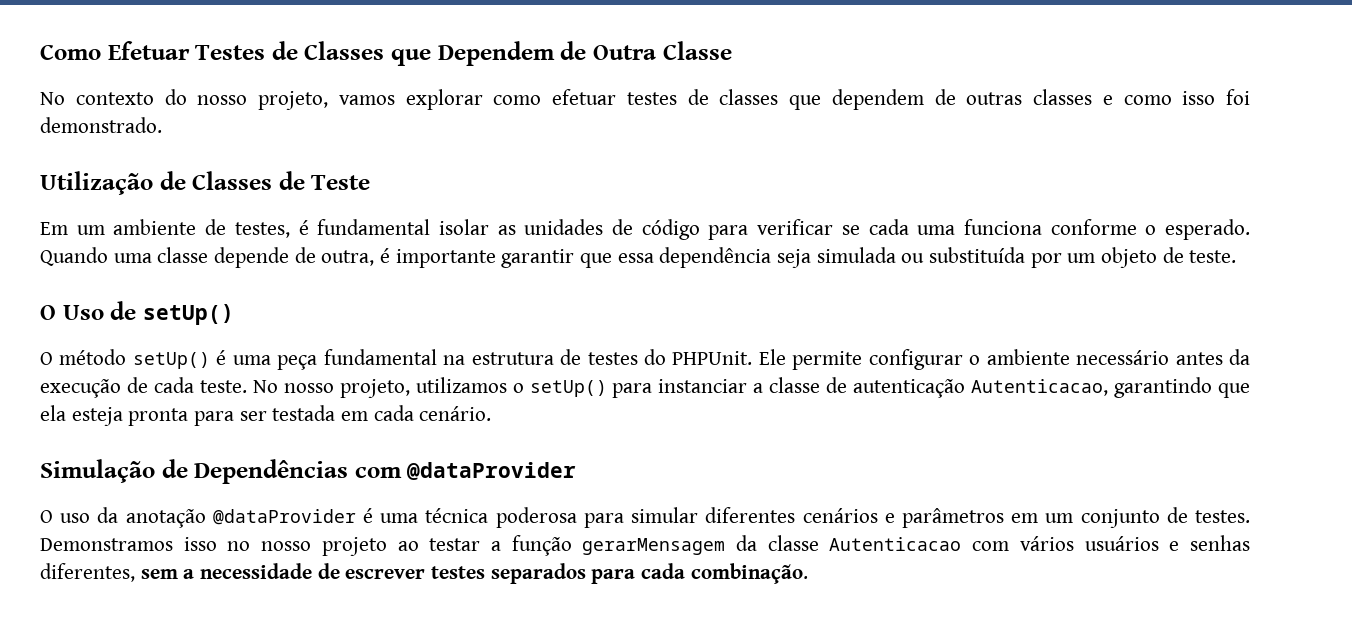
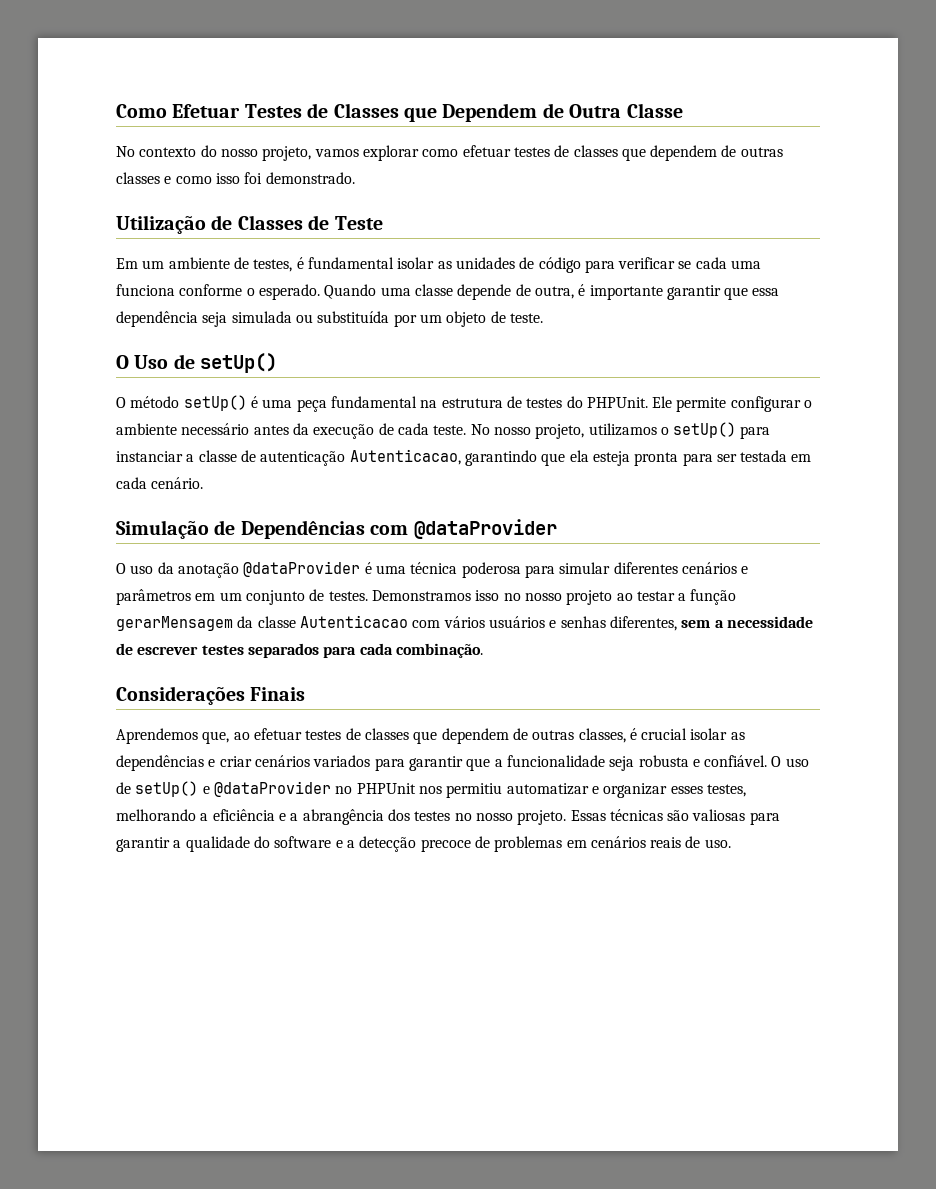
(808, 573) none -> [116,686,306,705] [116,728,745,744] [116,755,809,771] [116,781,746,798] [116,809,780,825] [116,836,731,852] // Considerações Finais // Aprendemos que, ao efetuar testes de classes que dependem de outras classes, é crucial isolar as dependências e criar cenários variados para garantir que a funcionalidade seja robusta e confiável. O uso de setUp() e @dataProvider no PHPUnit nos permitiu automatizar e organizar esses testes, melhorando a eficiência e a abrangência dos testes no nosso projeto. Essas técnicas são valiosas para garantir a qualidade do software e a detecção precoce de problemas em cenários reais de uso.

